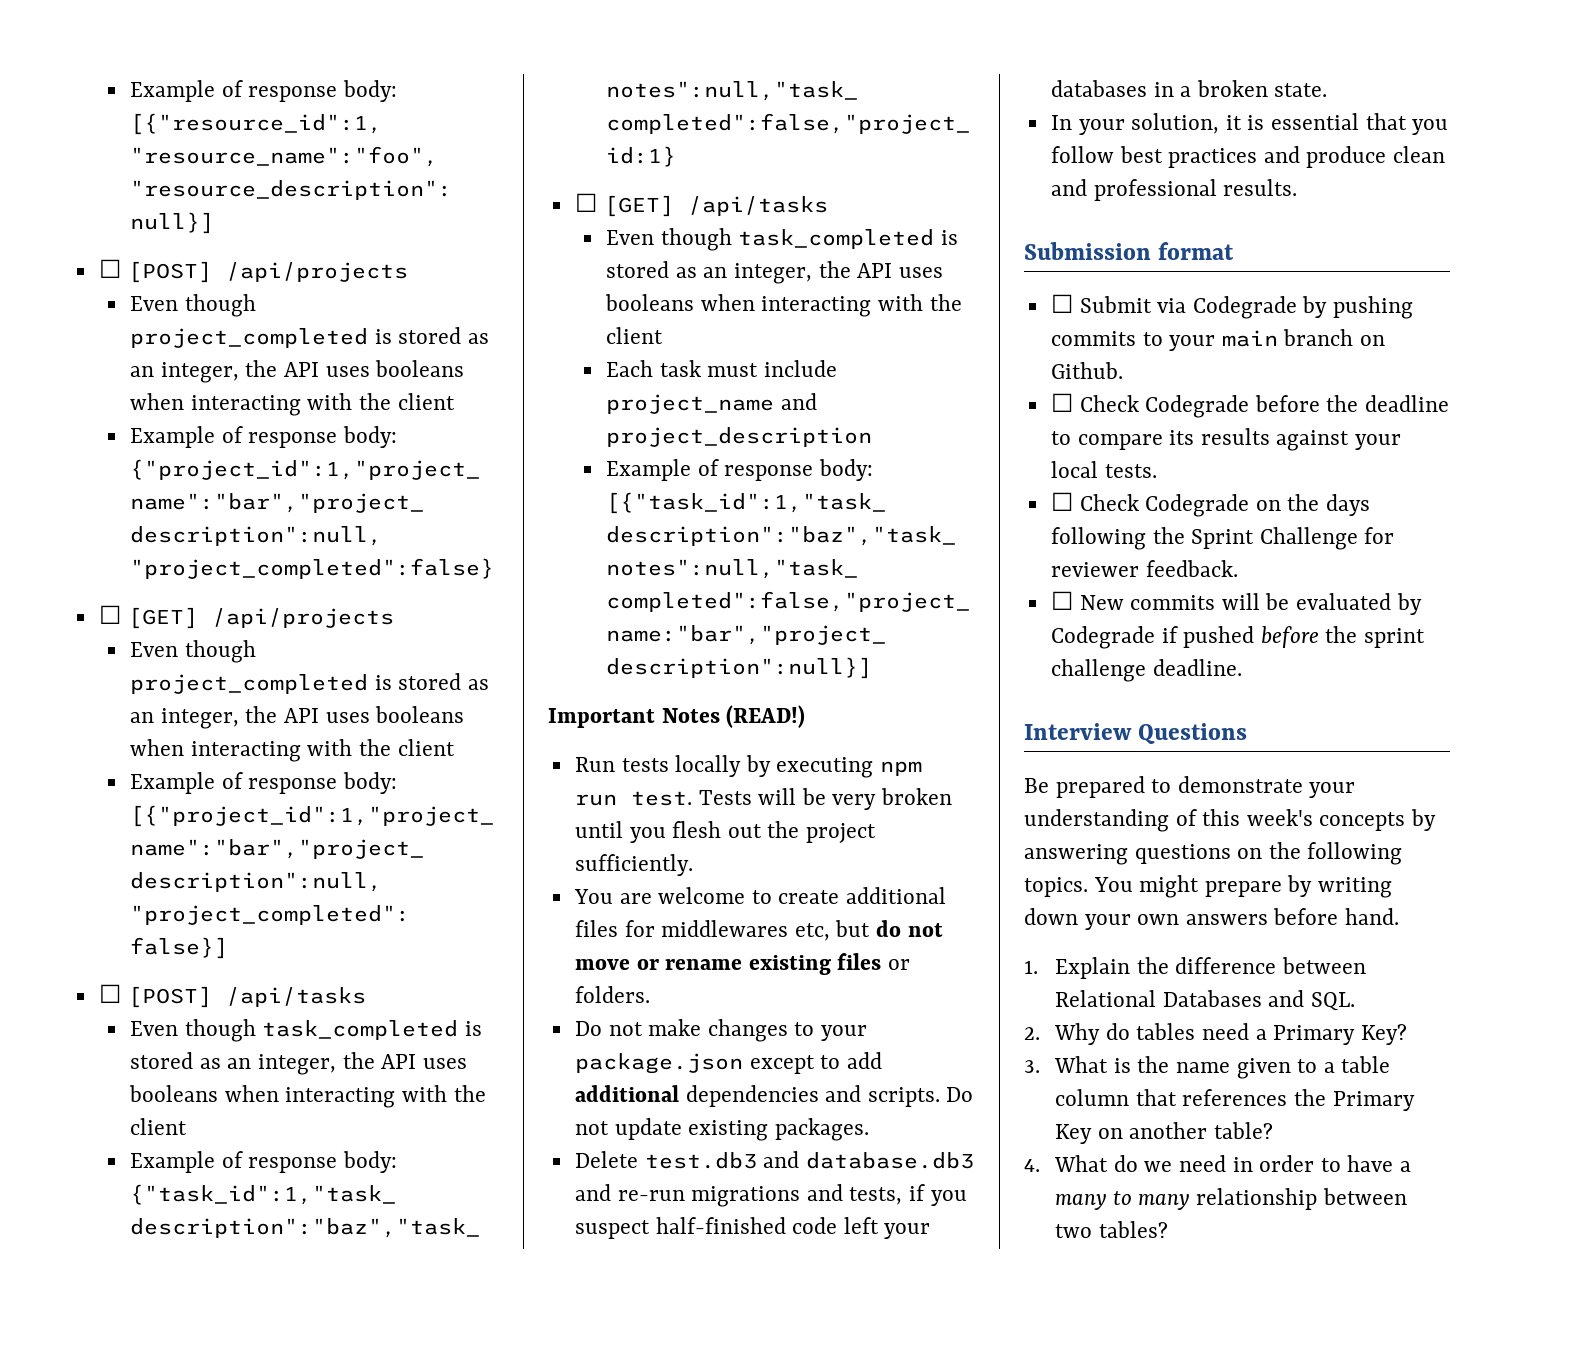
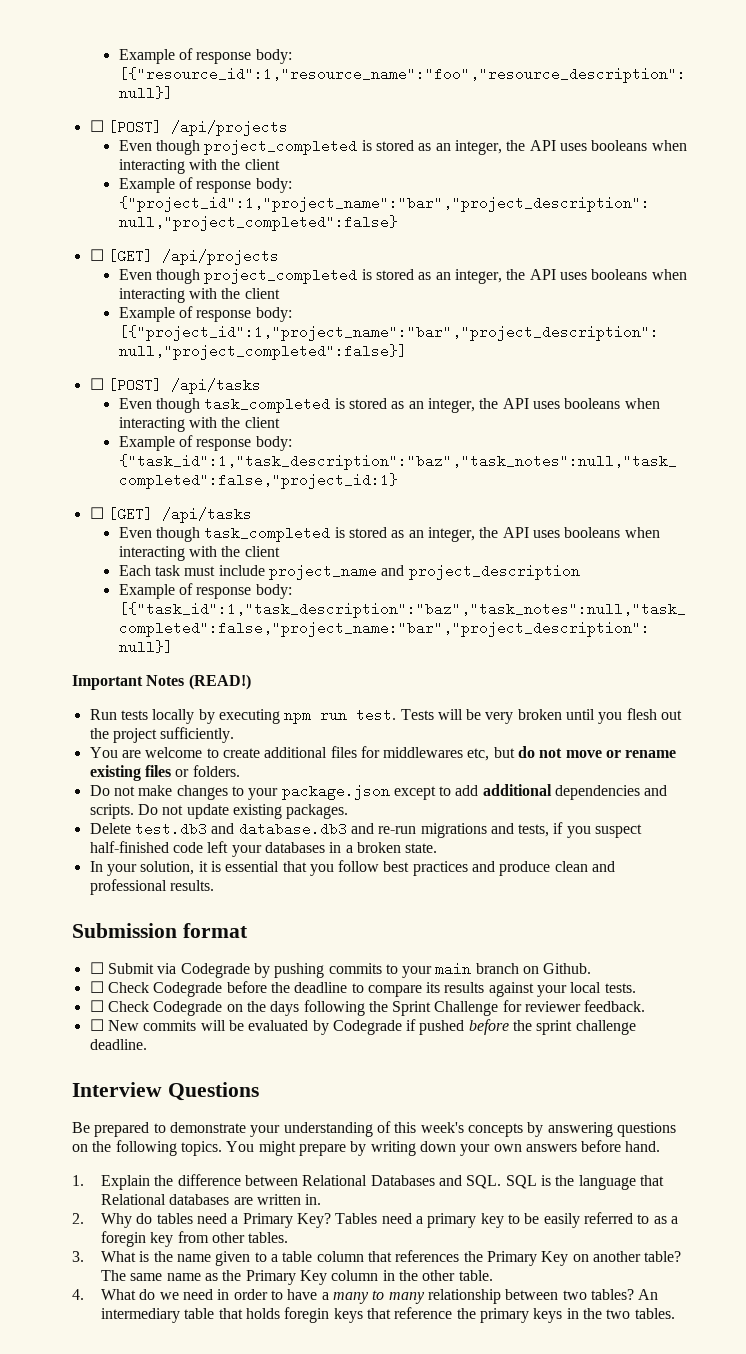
(1355, 1001) none -> [505,1175,664,1190] [101,1194,322,1205] SQL is the language that Relational databases are written in.
(1407, 1034) none -> [335,1212,678,1228] [101,1231,289,1247] Tables need a primary key to be easily referred to as a foregin key from other tables.
(1273, 1130) none -> [101,1270,493,1285] The same name as the Primary Key column in the other table.
(1168, 1229) none -> [638,1289,659,1300] [101,1307,675,1323] An intermediary table that holds foregin keys that reference the primary keys in the two tables.

